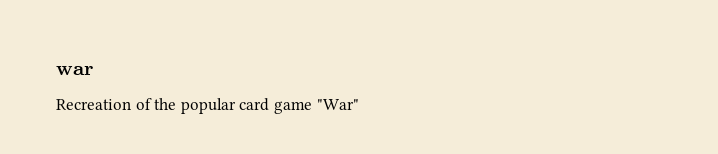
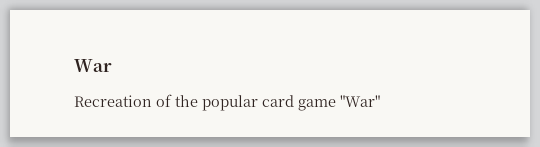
[56,66,93,75] war -> [74,59,112,72] War

